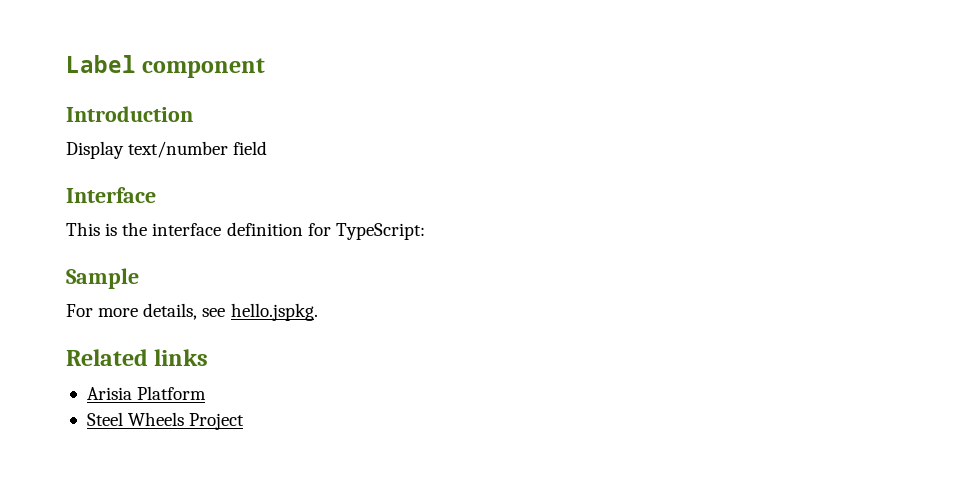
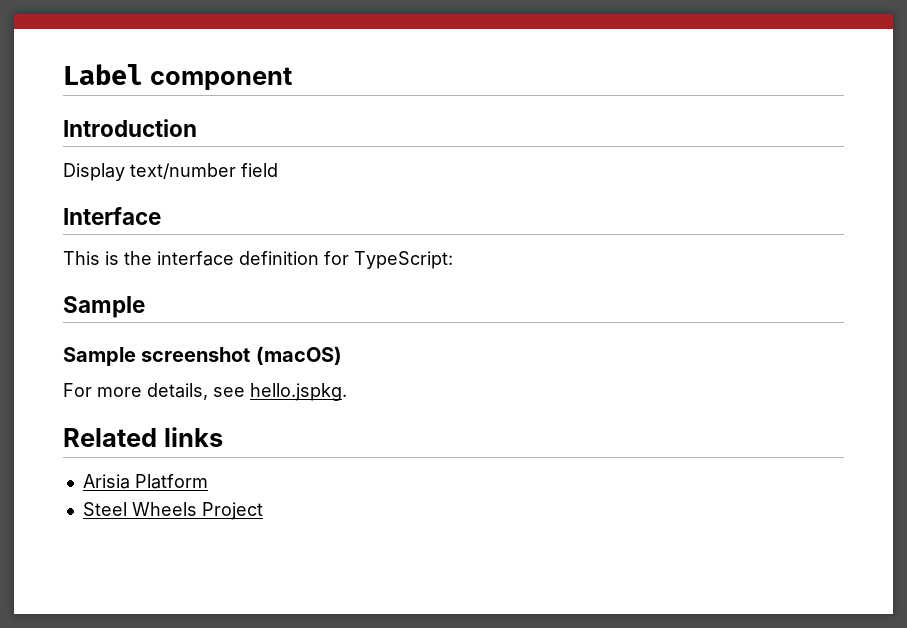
(139, 278) none -> [63,346,342,366] // Sample screenshot (macOS)

